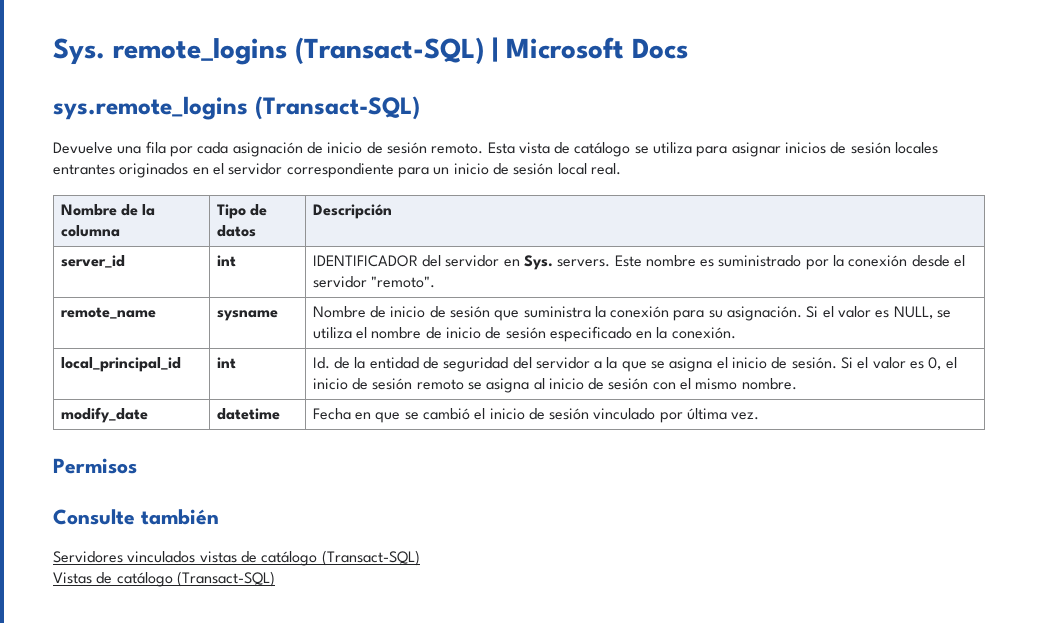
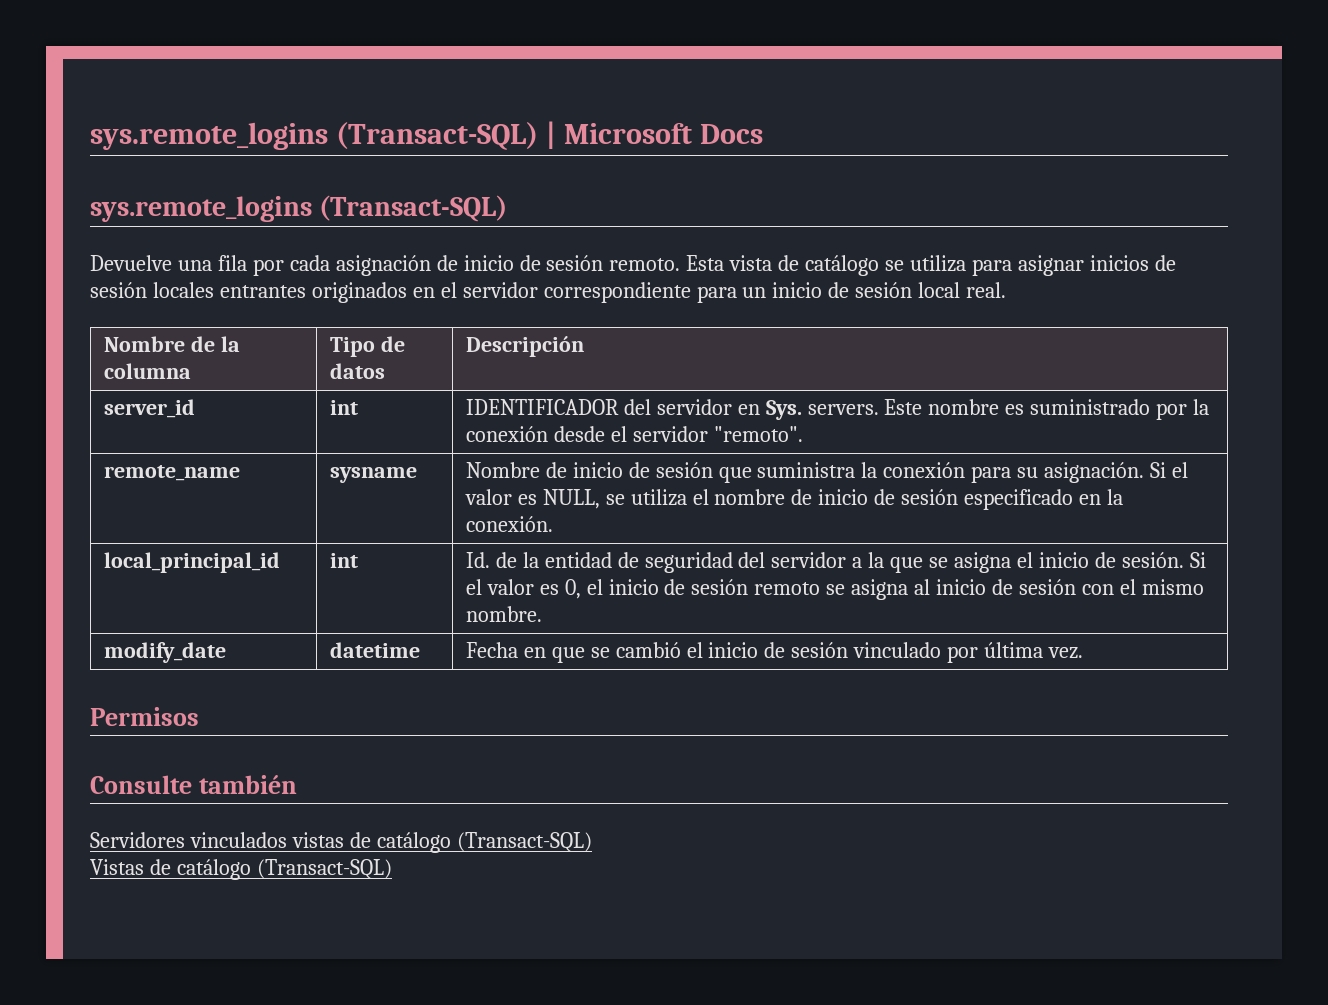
[53,38,287,65] Sys. remote_logins -> [90,122,328,150] sys.remote_logins

